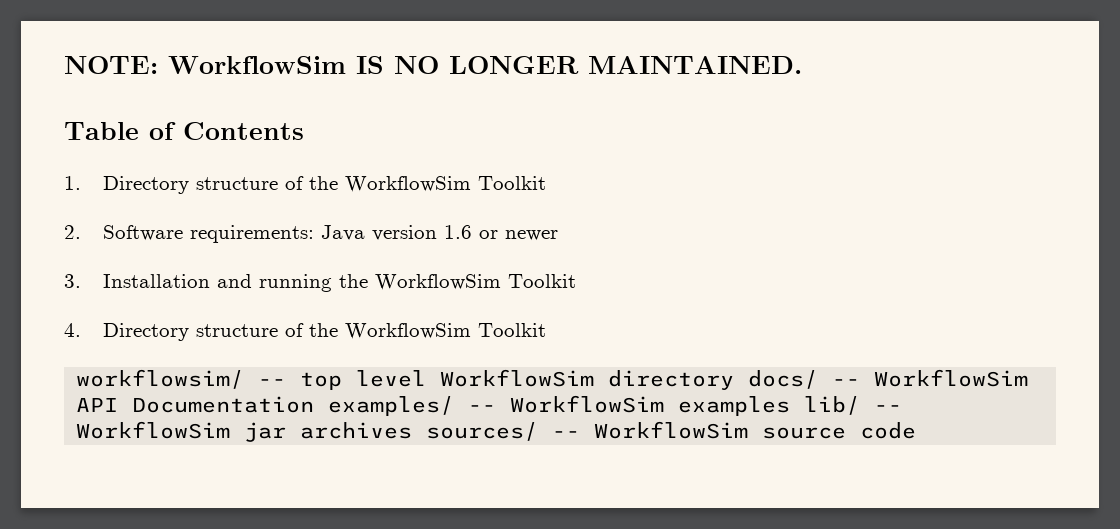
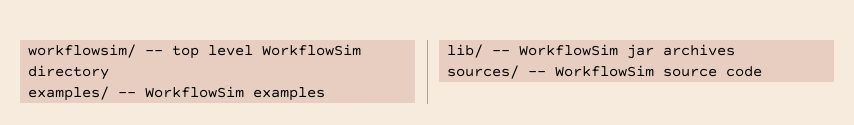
[64,56,802,74] [64,122,304,140] [64,176,547,194] [64,225,559,243] [64,274,577,292] [64,323,547,341] NOTE: WorkflowSim IS NO LONGER MAINTAINED. // Table of Contents // 1. Directory structure of the WorkflowSim Toolkit // 2. Software requirements: Java version 1.6 or newer // 3. Installation and running the WorkflowSim Toolkit // 4. Directory structure of the WorkflowSim Toolkit // -> (27, 51) none
[748,369,1029,389] [76,396,315,413] docs/ -- WorkflowSim API Documentation -> (109, 72) //
(791, 406) none -> (325, 94) //
(413, 430) none -> (735, 50) //

